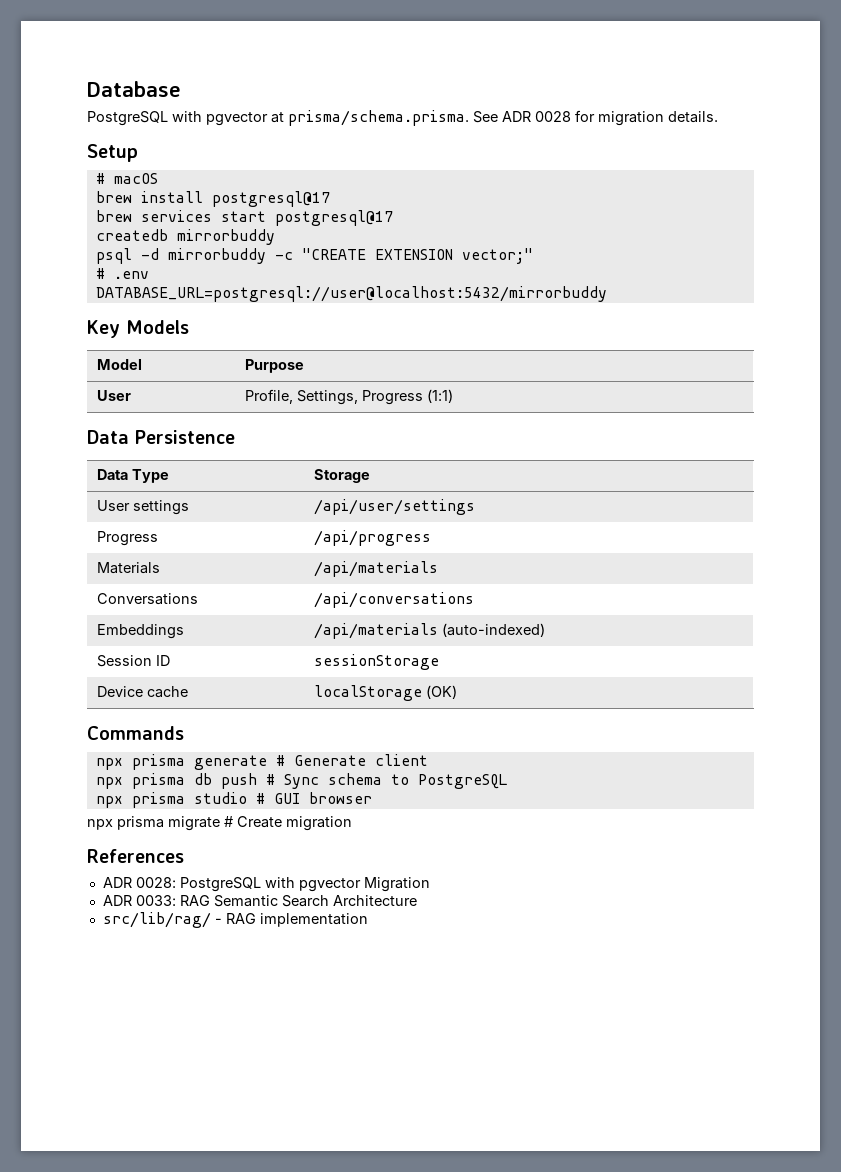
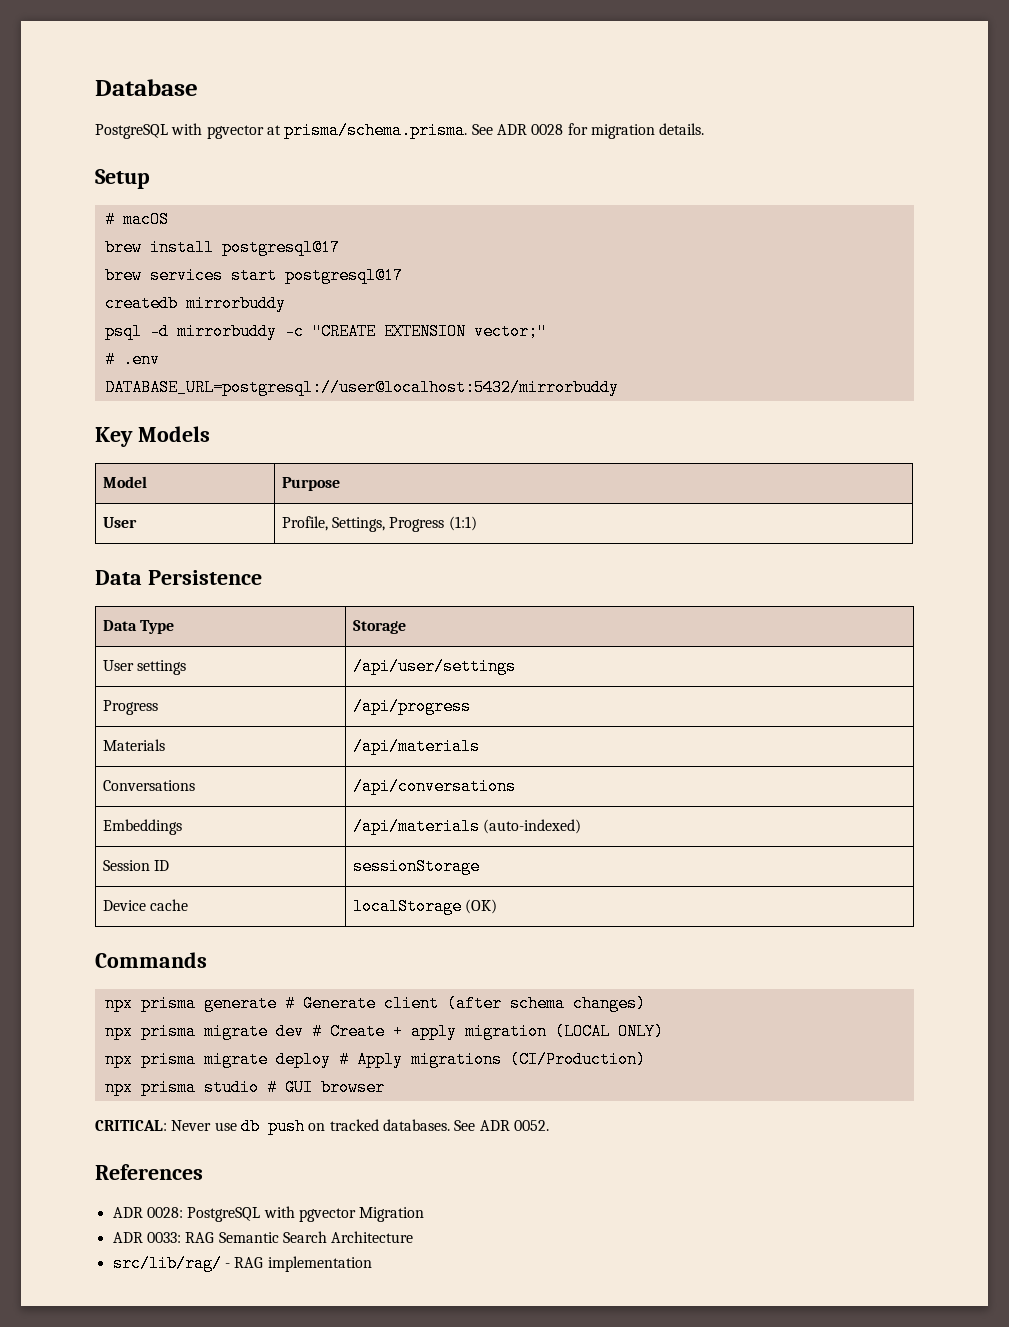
[95,773,507,789] // npx prisma db push # Sync schema to PostgreSQL -> [446,995,646,1012] [104,1023,664,1040] [104,1051,646,1068] (after schema changes) // npx prisma migrate dev # Create + apply migration (LOCAL ONLY) // npx prisma migrate deploy # Apply migrations (CI/Production)
[87,816,352,831] npx prisma migrate # Create migration -> [95,1118,549,1135] CRITICAL: Never use db push on tracked databases. See ADR 0052.

